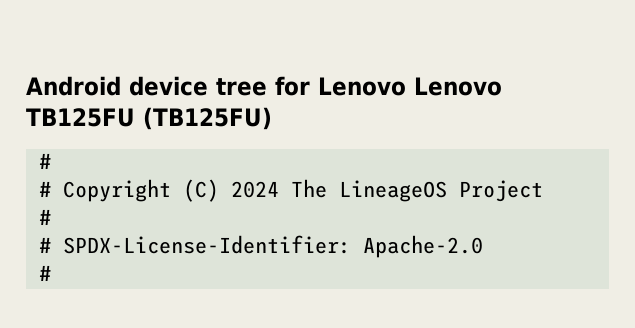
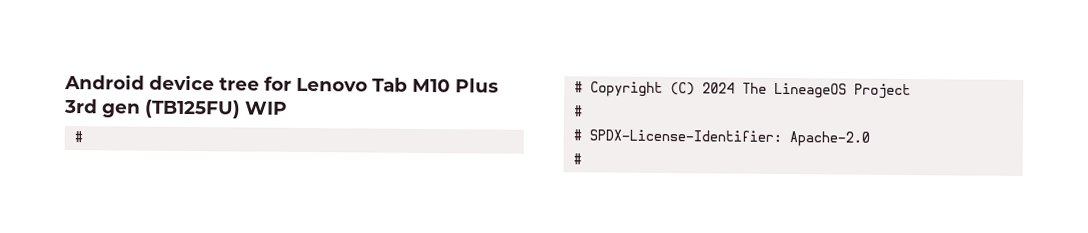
[414,77,502,96] [26,108,135,127] Lenovo TB125FU -> [372,77,499,93] [64,98,141,118] Tab M10 Plus 3rd gen
(272, 118) none -> [245,101,288,115] WIP

